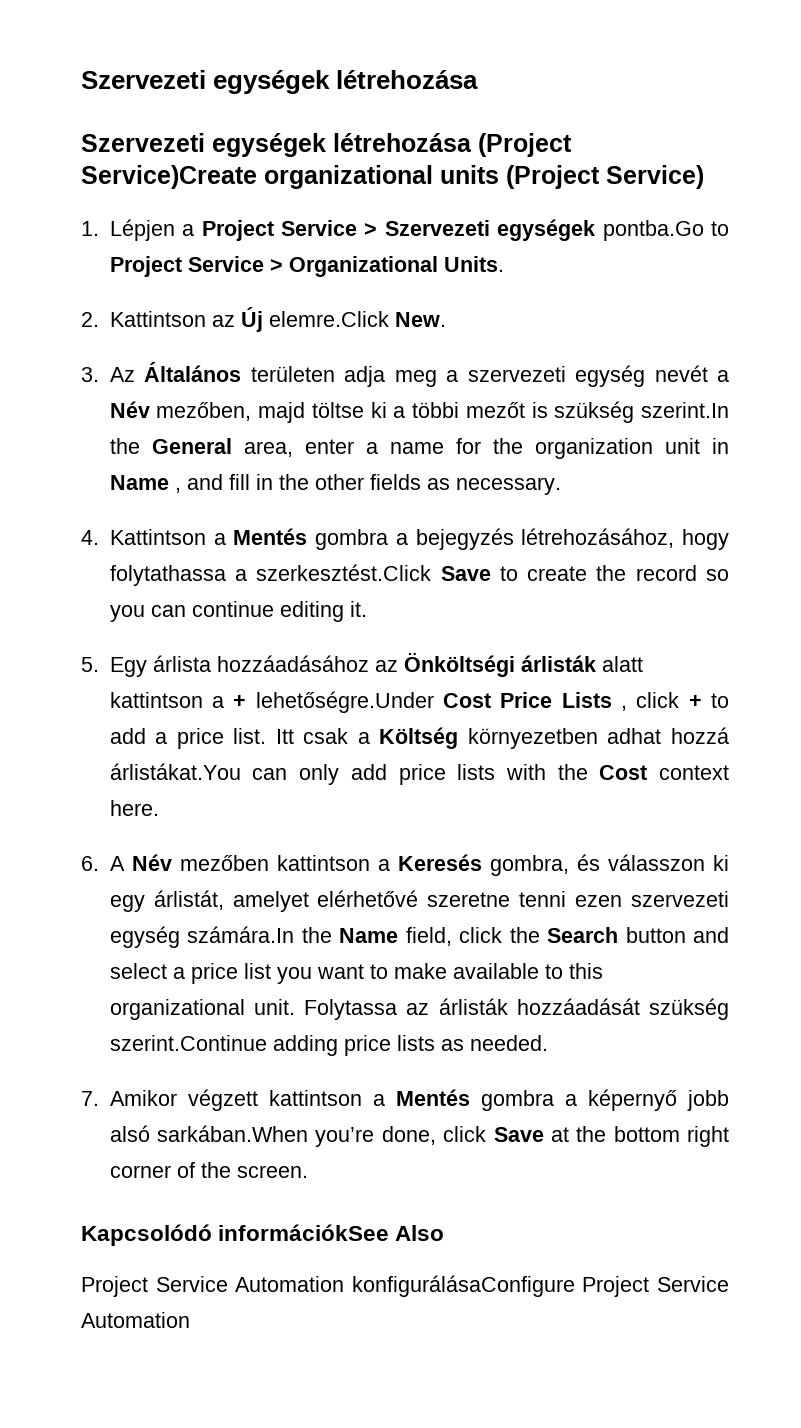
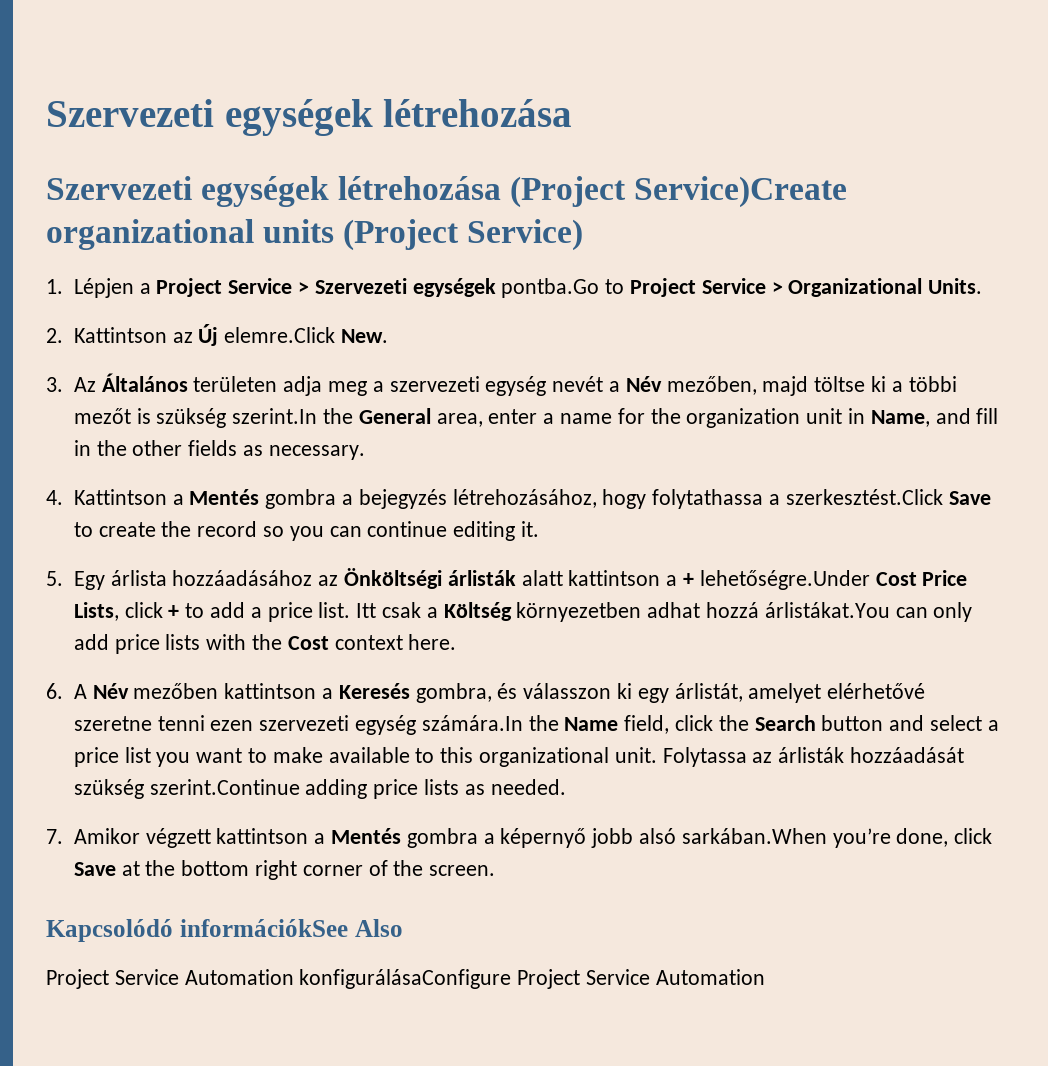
[109,475,181,493] Name , -> [870,410,930,427] Name,
[561,692,628,711] Lists , -> [73,602,119,621] Lists,

